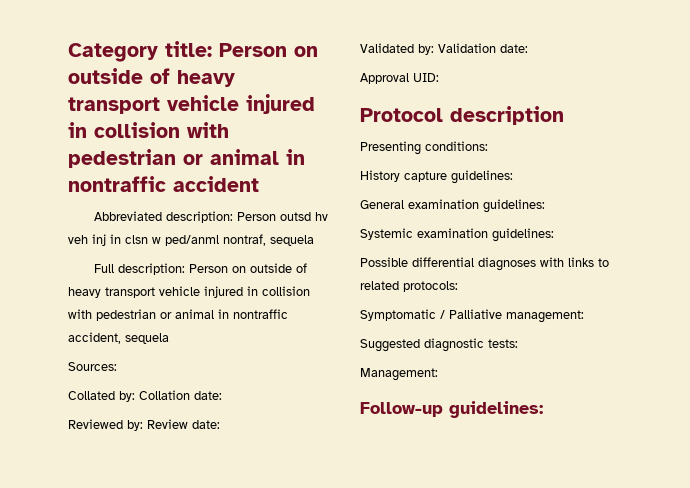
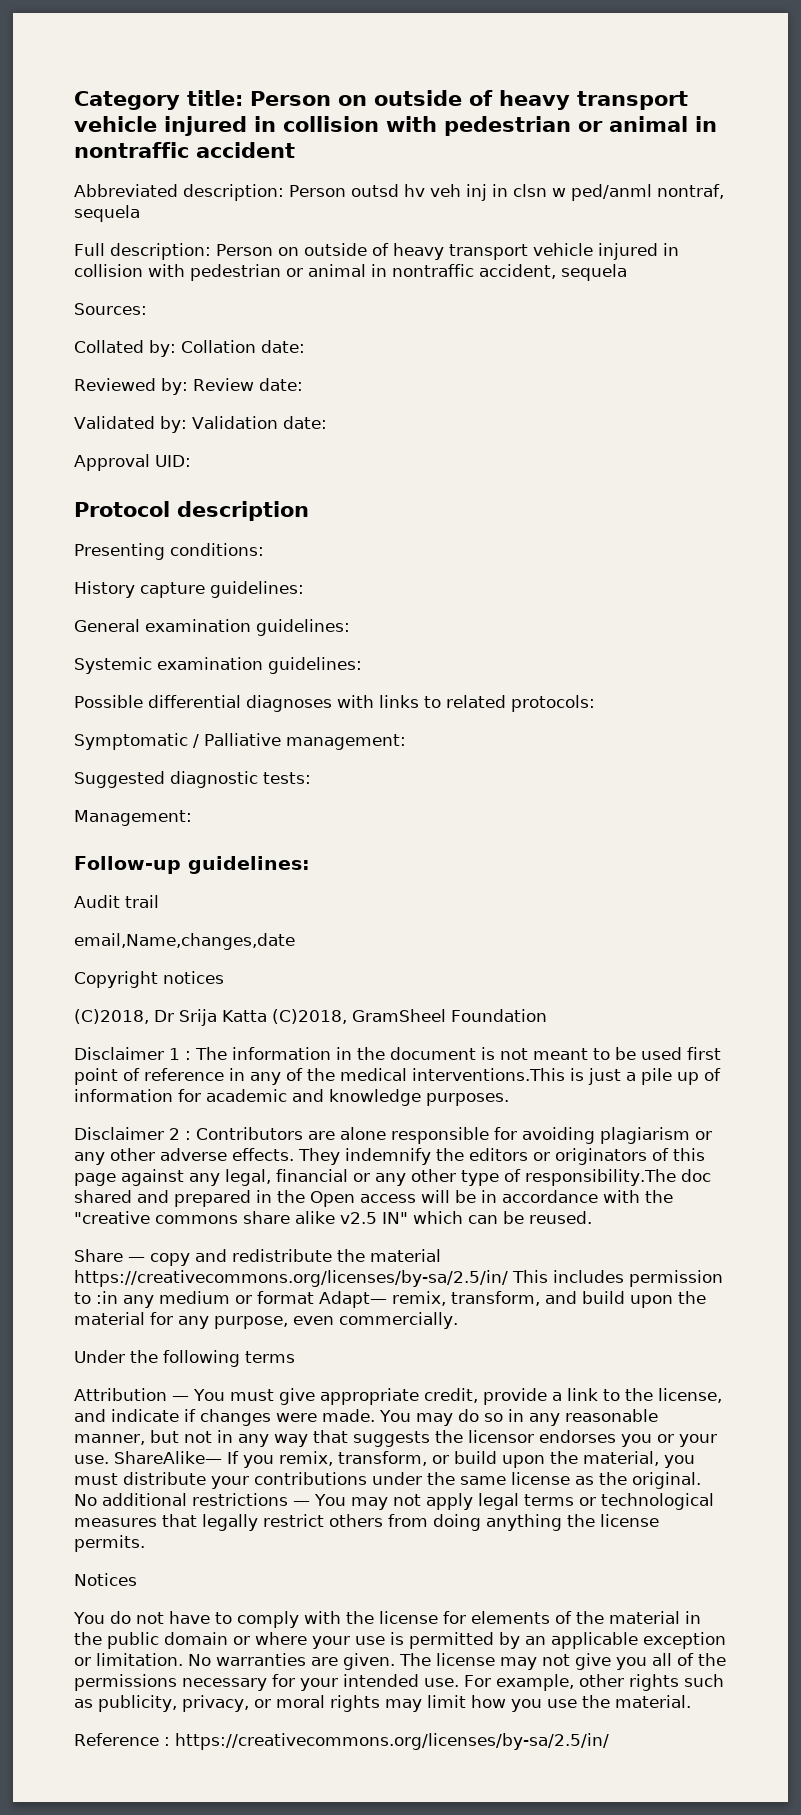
(543, 409) none -> [74,895,159,908] [74,933,295,950] [74,971,224,988] [74,1009,547,1026] [74,1047,721,1060] [74,1068,721,1085] [74,1089,509,1106] [74,1127,712,1144] [74,1148,705,1165] [74,1169,711,1186] [74,1190,673,1207] [74,1211,592,1224] [74,1249,441,1266] [74,1270,723,1287] [74,1291,706,1308] [74,1312,458,1329] [74,1350,295,1367] [74,1388,722,1405] [74,1409,658,1426] [74,1430,717,1447] [74,1451,695,1468] [74,1472,701,1489] [74,1493,714,1510] [74,1514,659,1531] [74,1535,145,1552] [74,1573,137,1586] [73,1611,701,1628] [74,1632,726,1649] [74,1653,726,1670] [74,1674,724,1691] [74,1695,691,1712] [74,1733,609,1750] // Audit trail // email,Name,changes,date // Copyright notices // (C)2018, Dr Srija Katta (C)2018, GramSheel Foundation // Disclaimer 1 : The information in the document is not meant to be used first point of reference in any of the medical interventions.This is just a pile up of information for academic and knowledge purposes. // Disclaimer 2 : Contributors are alone responsible for avoiding plagiarism or any other adverse effects. They indemnify the editors or originators of this page against any legal, financial or any other type of responsibility.The doc shared and prepared in the Open access will be in accordance with the "creative commons share alike v2.5 IN" which can be reused. // Share — copy and redistribute the material https://creativecommons.org/licenses/by-sa/2.5/in/ This includes permission to :in any medium or format Adapt— remix, transform, and build upon the material for any purpose, even commercially. // Under the following terms // Attribution — You must give appropriate credit, provide a link to the license, and indicate if changes were made. You may do so in any reasonable manner, but not in any way that suggests the licensor endorses you or your use. ShareAlike— If you remix, transform, or build upon the material, you must distribute your contributions under the same license as the original. No additional restrictions — You may not apply legal terms or technological measures that legally restrict others from doing anything the license permits. // Notices // You do not have to comply with the license for elements of the material in the public domain or where your use is permitted by an applicable exception or limitation. No warranties are given. The license may not give you all of the permissions necessary for your intended use. For example, other rights such as publicity, privacy, or moral rights may limit how you use the material. // Reference : https://creativecommons.org/licenses/by-sa/2.5/in/

